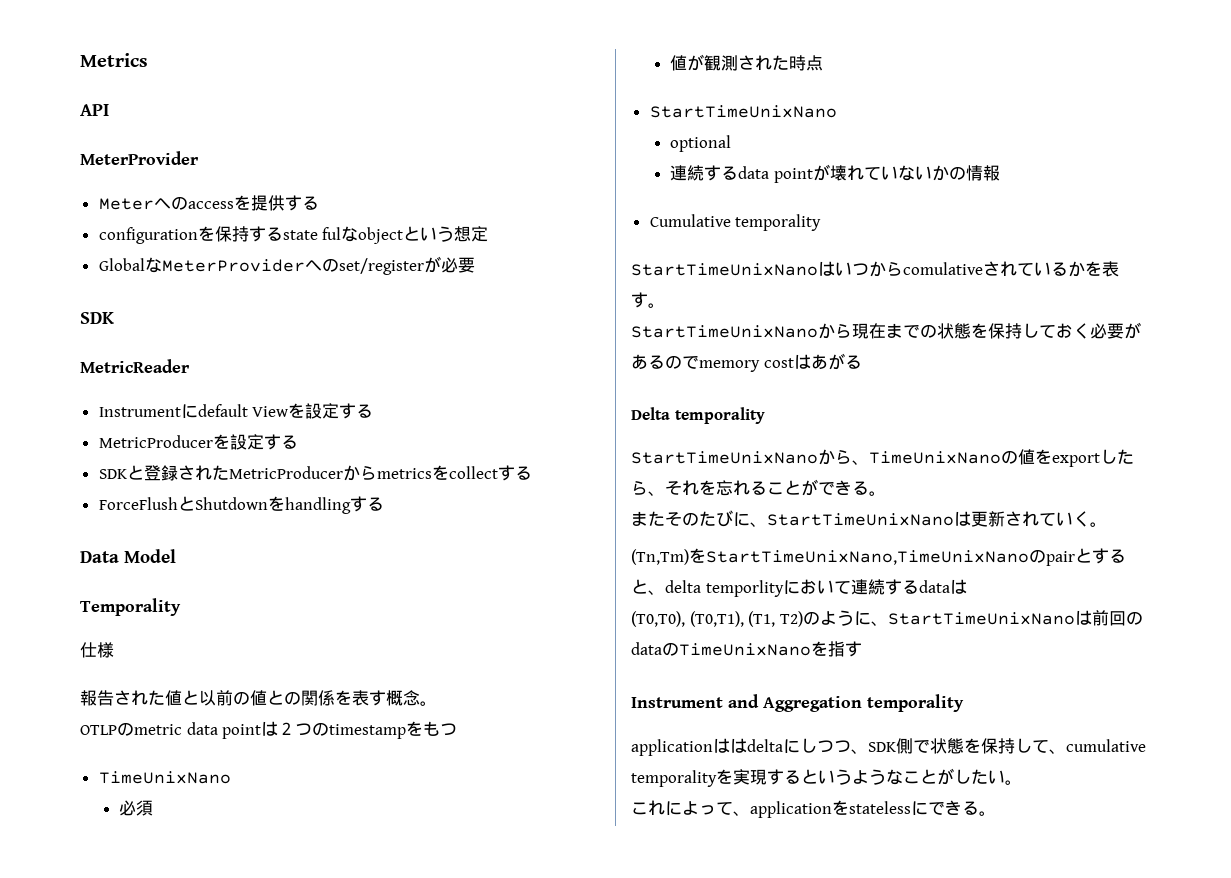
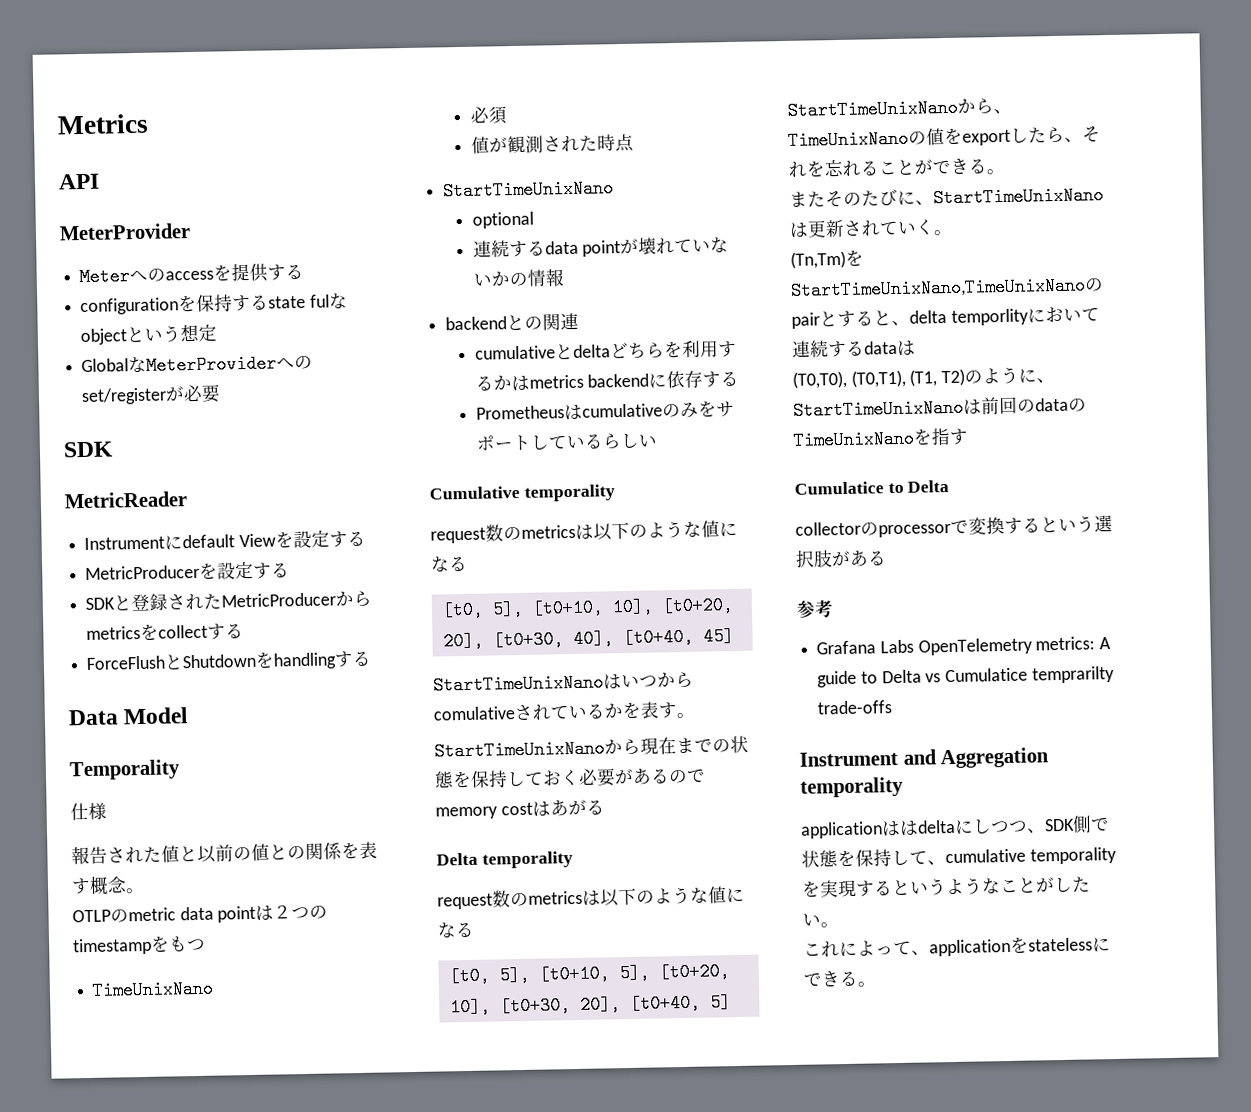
[649,214,822,231] Cumulative temporality -> [445,312,580,331] [474,340,737,360] [474,370,740,392] [475,400,735,421] [475,432,657,452] [429,484,615,502] [430,520,738,544] [430,555,468,573] [441,596,734,620] [442,627,734,651] backendとの関連 // cumulativeとdeltaどちらを利用するかはmetrics backendに依存する // Prometheusはcumulativeのみをサポートしているらしい // Cumulative temporality // request数のmetricsは以下のような値になる // [t0, 5], [t0+10, 10], [t0+20, 20], [t0+30, 40], [t0+40, 45]
(765, 415) none -> [437,886,745,910] [437,921,475,939] [448,962,730,986] [449,993,731,1017] // request数のmetricsは以下のような値になる // [t0, 5], [t0+10, 5], [t0+20, 10], [t0+30, 20], [t0+40, 5]
(862, 649) none -> [794,479,950,495] [795,514,1113,538] [795,549,887,568] [796,599,834,618] [816,636,1112,656] [817,665,1115,688] [817,700,893,715] // Cumulatice to Delta // collectorのprocessorで変換するという選択肢がある // 参考 // Grafana Labs OpenTelemetry metrics: A guide to Delta vs Cumulatice temprarilty trade-offs

